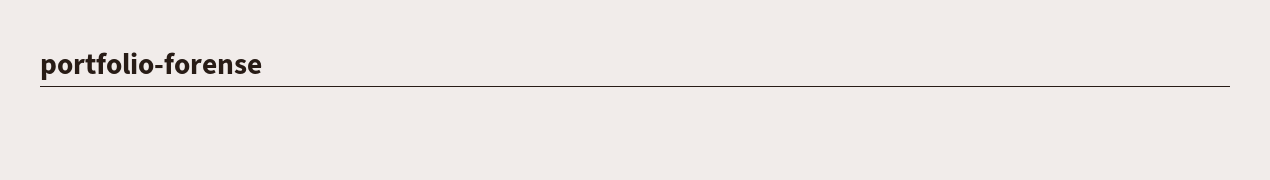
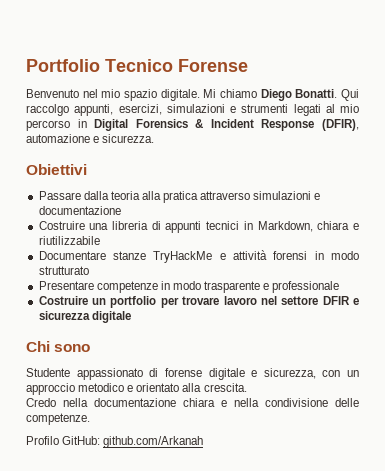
[40,52,262,80] portfolio-forense -> [26,59,248,72] [26,89,359,101] [26,104,359,116] [26,119,359,131] [26,134,155,143] [26,164,87,175] [38,191,321,203] [38,206,121,215] [38,221,359,233] [38,236,100,245] [38,250,359,263] [38,266,89,275] [38,281,340,293] [38,296,359,308] [38,311,131,323] [26,341,91,352] [26,368,359,380] [26,383,247,395] [26,398,359,407] [26,413,90,425] [26,436,204,448] Portfolio Tecnico Forense // Benvenuto nel mio spazio digitale. Mi chiamo Diego Bonatti. Qui raccolgo appunti, esercizi, simulazioni e strumenti legati al mio percorso in Digital Forensics & Incident Response (DFIR), automazione e sicurezza. // Obiettivi // Passare dalla teoria alla pratica attraverso simulazioni e documentazione // Costruire una libreria di appunti tecnici in Markdown, chiara e riutilizzabile // Documentare stanze TryHackMe e attività forensi in modo strutturato // Presentare competenze in modo trasparente e professionale // Costruire un portfolio per trovare lavoro nel settore DFIR e sicurezza digitale // Chi sono // Studente appassionato di forense digitale e sicurezza, con un approccio metodico e orientato alla crescita. // Credo nella documentazione chiara e nella condivisione delle competenze. // Profilo GitHub: github.com/Arkanah

